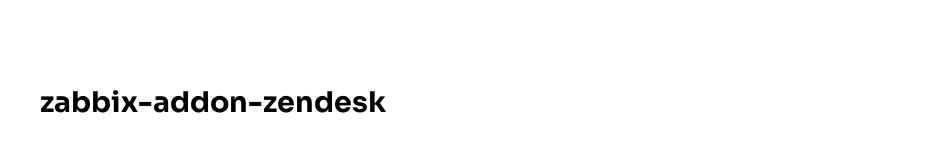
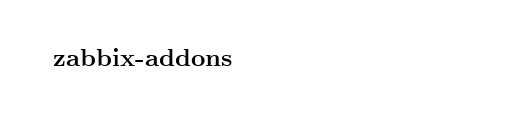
[40,90,387,113] zabbix-addon-zendesk -> [53,48,232,66] zabbix-addons

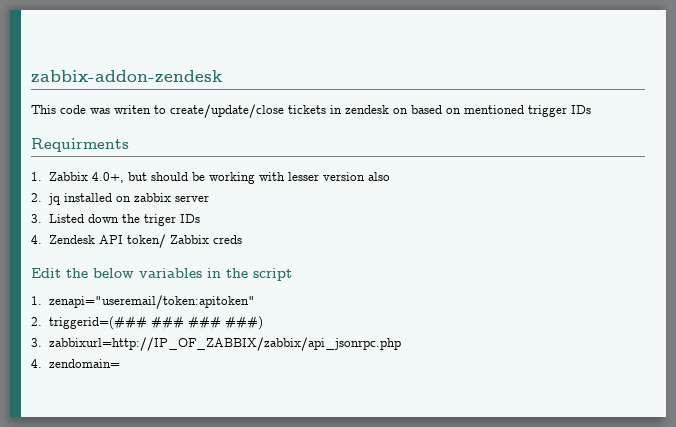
[53,48,232,66] zabbix-addons -> [31,70,223,83] [31,104,591,118] [31,138,129,152] [31,172,390,184] [31,193,209,205] [31,214,200,226] [31,234,242,248] [31,268,292,281] [31,295,255,309] [31,316,263,330] [31,337,401,351] [31,359,120,368] zabbix-addon-zendesk // This code was writen to create/update/close tickets in zendesk on based on mentioned trigger IDs // Requirments // 1. Zabbix 4.0+, but should be working with lesser version also // 2. jq installed on zabbix server // 3. Listed down the triger IDs // 4. Zendesk API token/ Zabbix creds // Edit the below variables in the script // 1. zenapi="useremail/token:apitoken" // 2. triggerid=(### ### ### ###) // 3. zabbixurl=http://IP_OF_ZABBIX/zabbix/api_jsonrpc.php // 4. zendomain=

